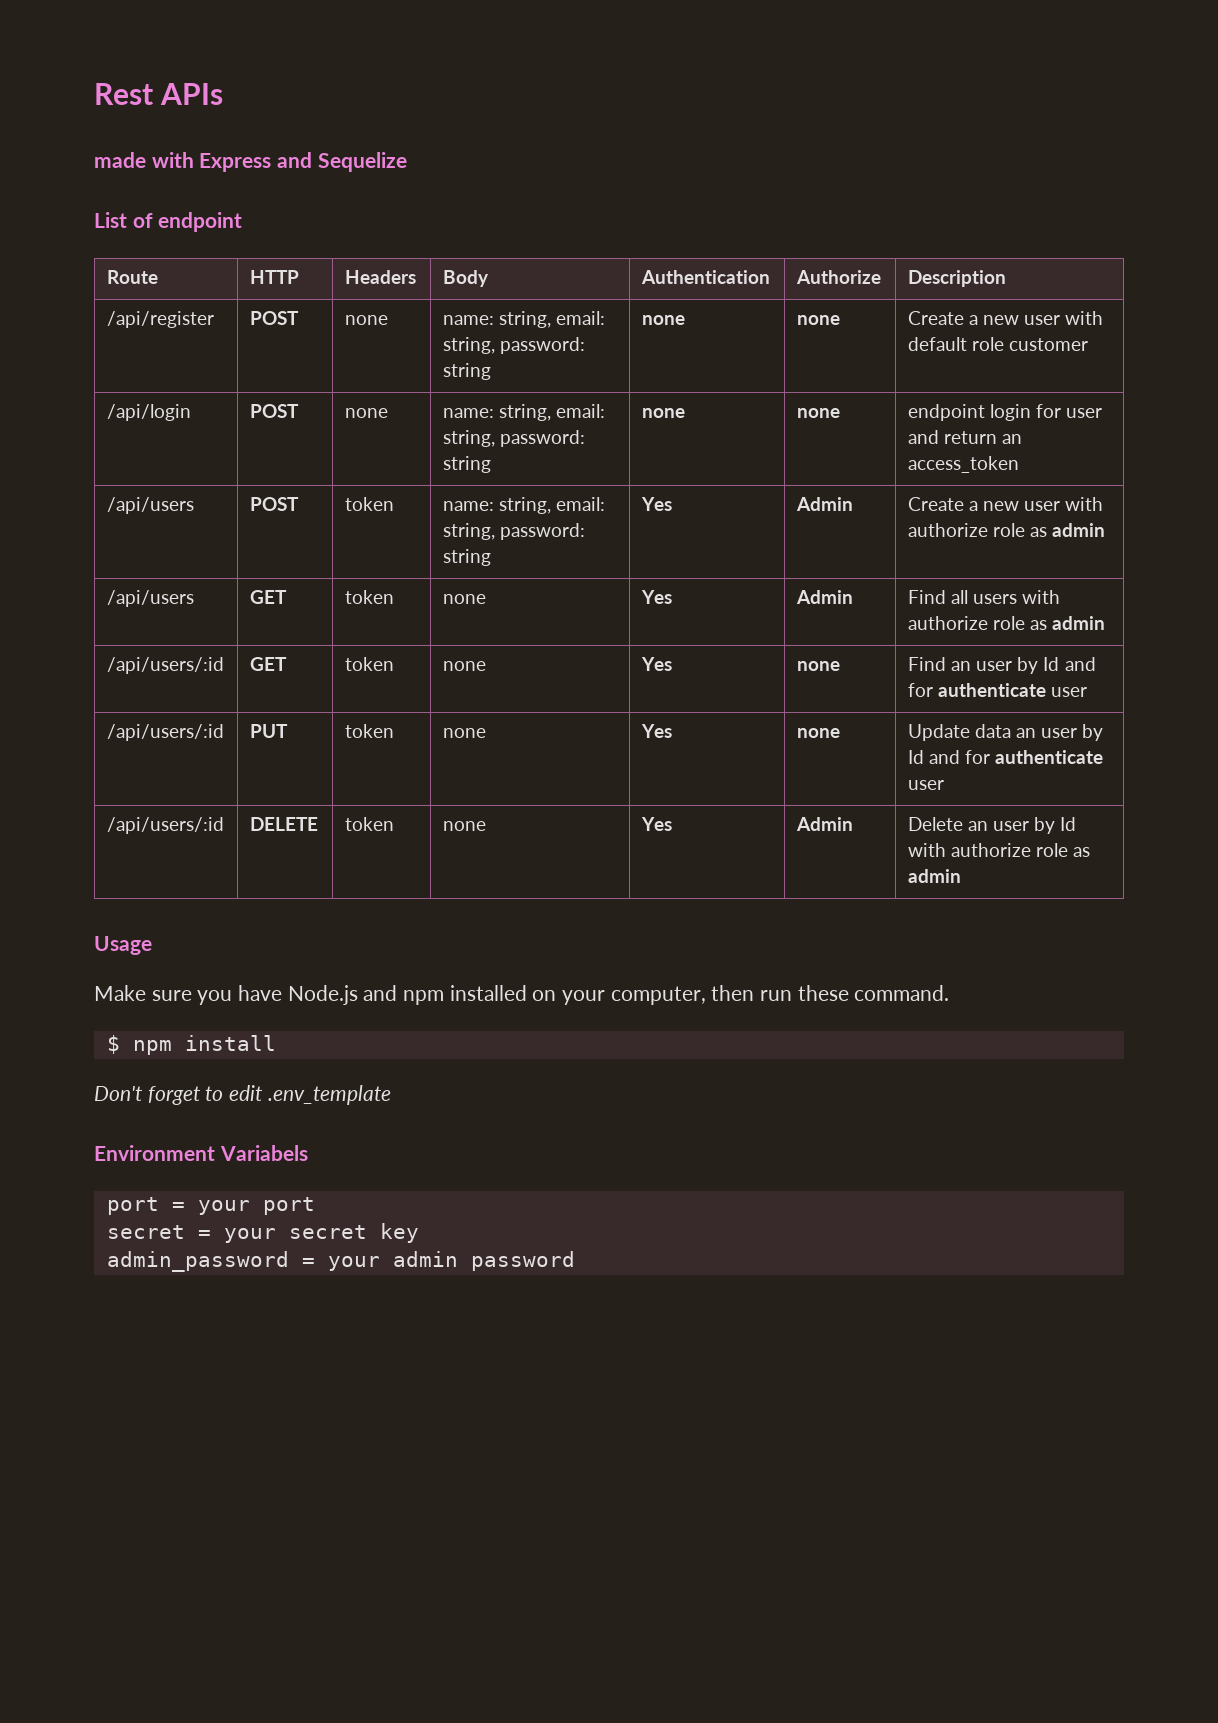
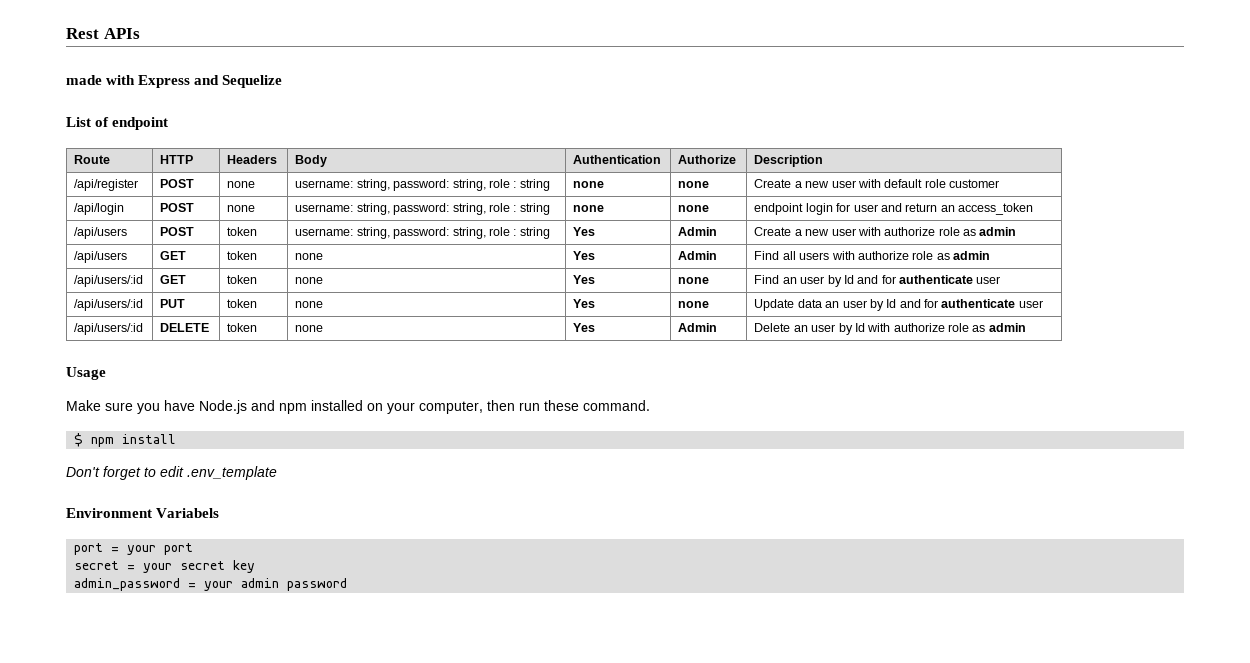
[442,311,606,328] [442,337,586,354] name: string, email: string, password: -> [295,179,517,191] username: string, password: string, role :
[442,404,606,421] [442,430,586,447] name: string, email: string, password: -> [295,203,517,215] username: string, password: string, role :
[442,497,606,514] [442,523,586,540] name: string, email: string, password: -> [295,227,517,239] username: string, password: string, role :

